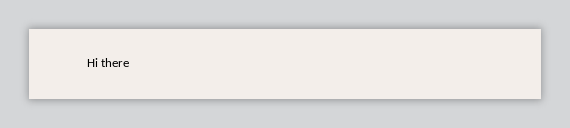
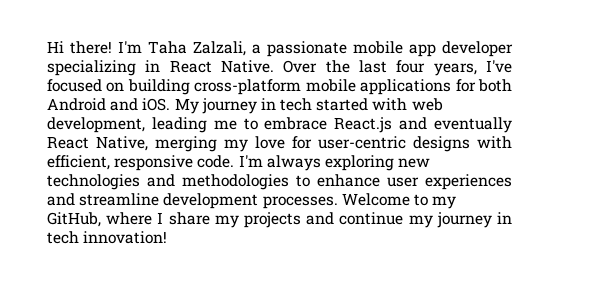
[101,58,130,67] there -> [70,41,513,57] [47,60,512,76] [47,79,512,95] [47,98,443,114] [47,117,512,133] [47,136,512,152] [47,155,431,171] [47,174,512,190] [47,193,457,209] [47,212,512,228] [47,231,168,244] there! I'm Taha Zalzali, a passionate mobile app developer specializing in React Native. Over the last four years, I've focused on building cross-platform mobile applications for both Android and iOS. My journey in tech started with web development, leading me to embrace React.js and eventually React Native, merging my love for user-centric designs with efficient, responsive code. I'm always exploring new technologies and methodologies to enhance user experiences and streamline development processes. Welcome to my GitHub, where I share my projects and continue my journey in tech innovation!

